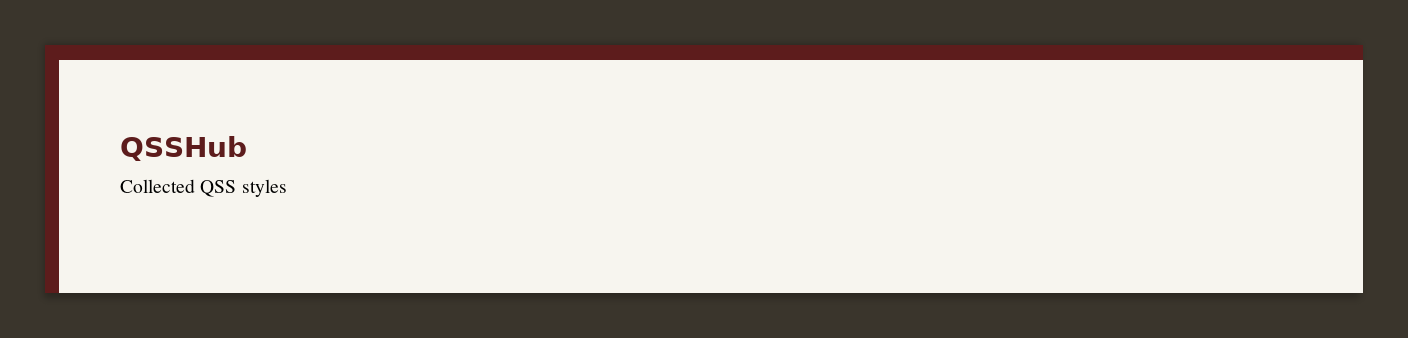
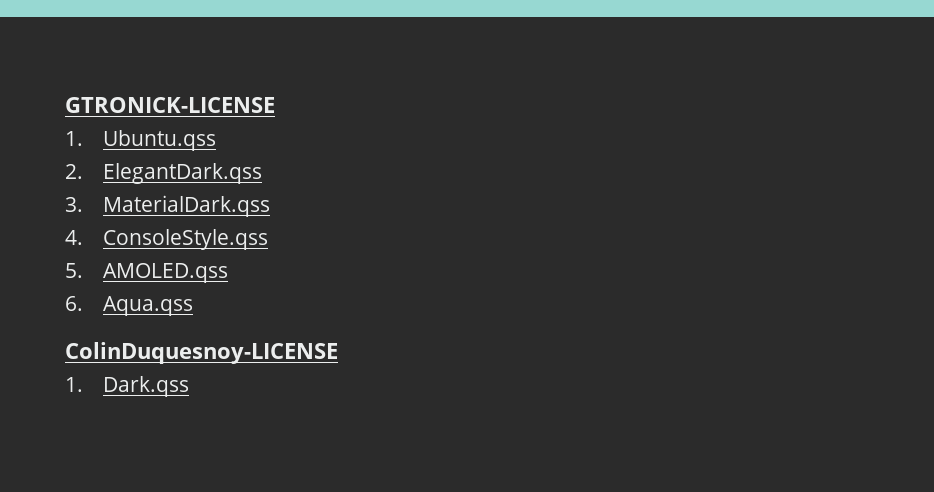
[120,136,247,161] [120,179,287,197] QSSHub // Collected QSS styles -> [65,97,275,113] [65,130,216,151] [65,163,262,184] [65,195,270,217] [65,229,268,250] [65,263,228,283] [65,296,193,316] [65,342,338,364] [65,376,189,397] GTRONICK-LICENSE // 1. Ubuntu.qss // 2. ElegantDark.qss // 3. MaterialDark.qss // 4. ConsoleStyle.qss // 5. AMOLED.qss // 6. Aqua.qss // ColinDuquesnoy-LICENSE // 1. Dark.qss

